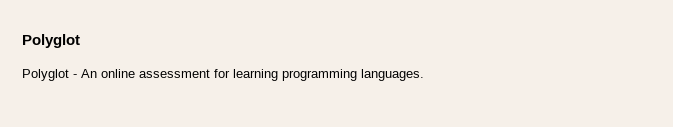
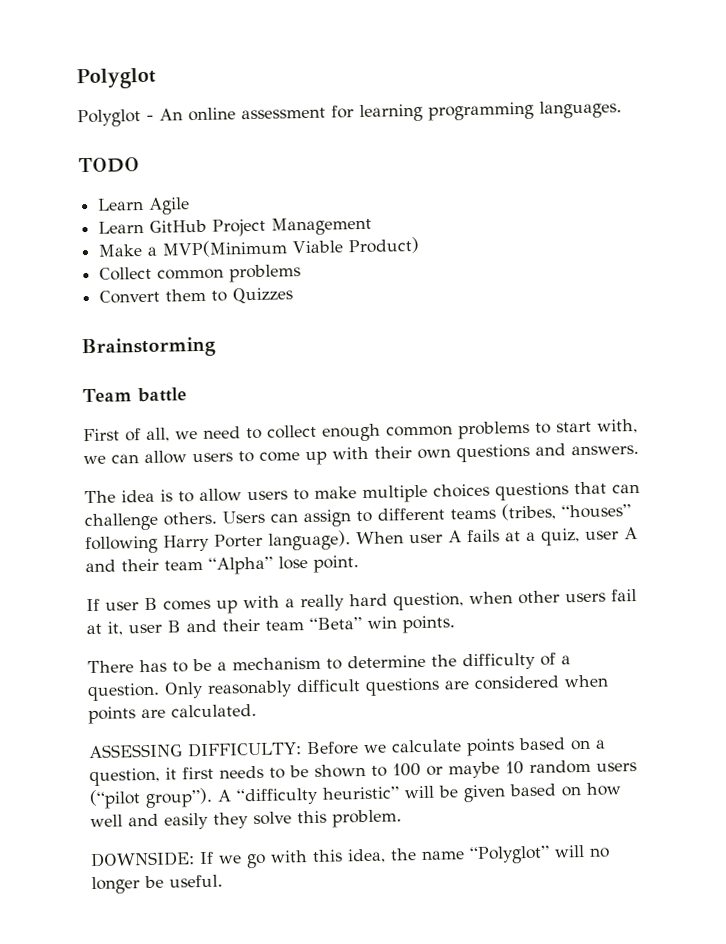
(424, 75) none -> [78,157,140,174] [97,197,191,215] [98,216,373,237] [98,236,420,258] [99,264,302,283] [99,287,294,304] [81,336,216,359] [82,387,187,403] [83,418,638,442] [83,443,639,466] [84,481,640,504] [84,503,631,532] [85,526,638,555] [85,555,359,575] [86,589,637,614] [86,615,455,636] [87,652,571,674] [87,674,608,702] [88,703,257,725] [88,737,606,759] [89,759,637,787] [89,782,621,810] [90,809,402,830] [90,845,610,869] [91,874,223,895] // TODO // Learn Agile // Learn GitHub Project Management // Make a MVP(Minimum Viable Product) // Collect common problems // Convert them to Quizzes // Brainstorming // Team battle // First of all, we need to collect enough common problems to start with, we can allow users to come up with their own questions and answers. // The idea is to allow users to make multiple choices questions that can challenge others. Users can assign to different teams (tribes, “houses” following Harry Porter language). When user A fails at a quiz, user A and their team “Alpha” lose point. // If user B comes up with a really hard question, when other users fail at it, user B and their team “Beta” win points. // There has to be a mechanism to determine the difficulty of a question. Only reasonably difficult questions are considered when points are calculated. // ASSESSING DIFFICULTY: Before we calculate points based on a question, it first needs to be shown to 100 or maybe 10 random users (“pilot group”). A “difficulty heuristic” will be given based on how well and easily they solve this problem. // DOWNSIDE: If we go with this idea, the name “Polyglot” will no longer be useful.

